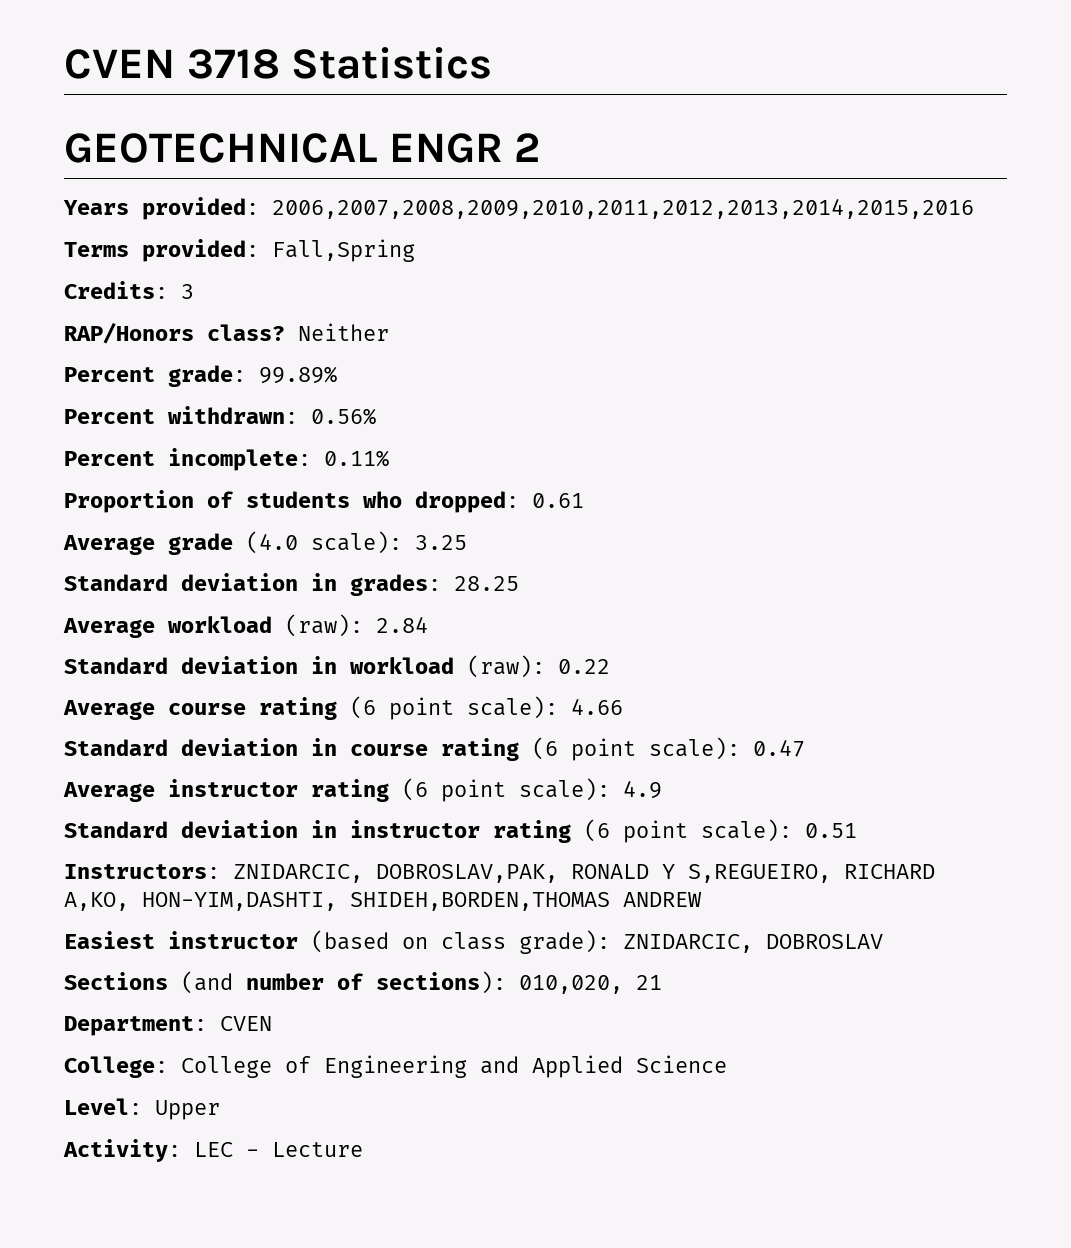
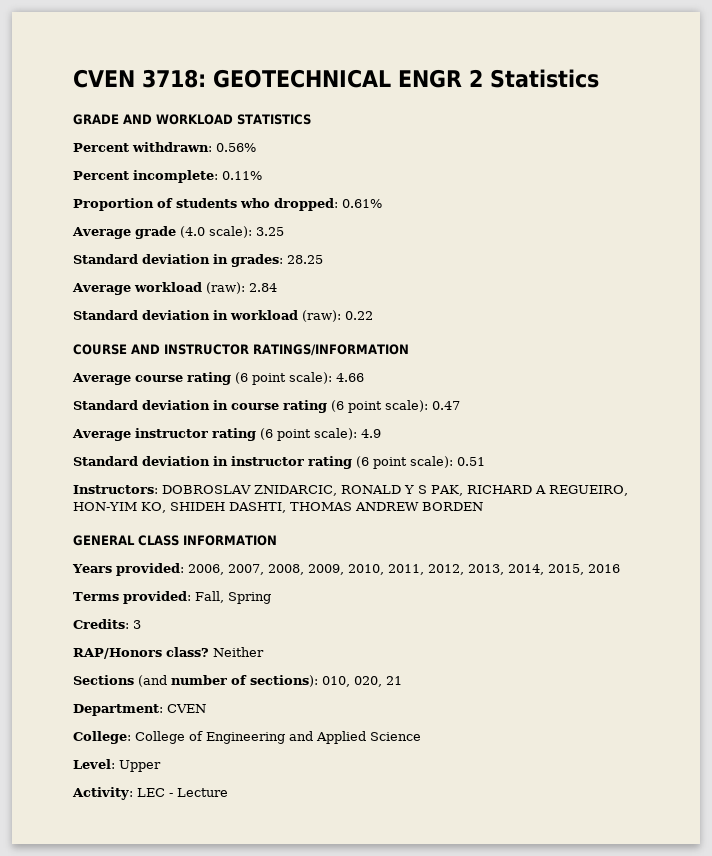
[64,47,493,79] CVEN 3718 Statistics // -> [73,69,206,88] CVEN 3718:
[63,197,974,220] [64,239,415,262] [64,281,194,299] [64,322,389,344] [64,365,337,387] // Years provided: 2006,2007,2008,2009,2010,2011,2012,2013,2014,2015,2016 // Terms provided: Fall,Spring // Credits: 3 // RAP/Honors class? Neither // Percent grade: 99.89% -> [490,69,599,88] [73,114,311,125] Statistics // GRADE AND WORKLOAD STATISTICS
[532,493,584,508] 0.61 -> [342,199,382,208] 0.61%
(610, 666) none -> [73,344,409,356] // COURSE AND INSTRUCTOR RATINGS/INFORMATION
[233,864,935,883] [64,892,702,911] [64,930,883,954] ZNIDARCIC, DOBROSLAV,PAK, RONALD Y S,REGUEIRO, RICHARD A,KO, HON-YIM,DASHTI, SHIDEH,BORDEN,THOMAS ANDREW // Easiest instructor (based on class grade): ZNIDARCIC, DOBROSLAV -> [162,485,628,496] [73,502,483,513] [73,535,277,546] [72,563,620,576] [73,591,271,604] [73,619,141,629] [73,647,264,659] DOBROSLAV ZNIDARCIC, RONALD Y S PAK, RICHARD A REGUEIRO, HON-YIM KO, SHIDEH DASHTI, THOMAS ANDREW BORDEN // GENERAL CLASS INFORMATION // Years provided: 2006, 2007, 2008, 2009, 2010, 2011, 2012, 2013, 2014, 2015, 2016 // Terms provided: Fall, Spring // Credits: 3 // RAP/Honors class? Neither
[519,975,623,994] 010,020, -> [322,676,382,687] 010, 020,

